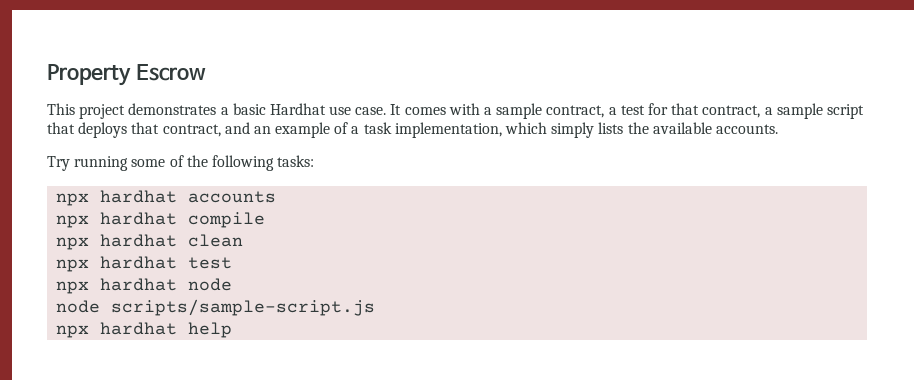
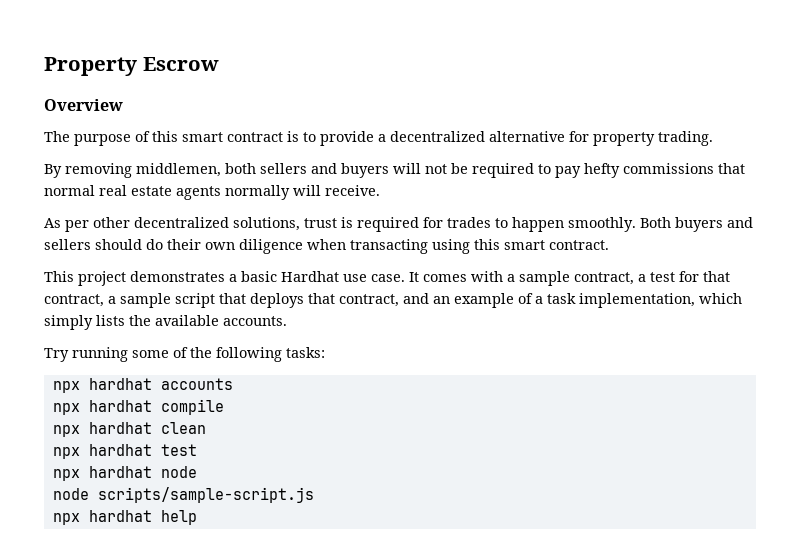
(206, 72) none -> [44,99,123,111] [44,131,713,146] [44,163,745,178] [44,185,380,200] [44,217,753,232] [44,239,609,254] // Overview // The purpose of this smart contract is to provide a decentralized alternative for property trading. // By removing middlemen, both sellers and buyers will not be required to pay hefty commissions that normal real estate agents normally will receive. // As per other decentralized solutions, trust is required for trades to happen smoothly. Both buyers and sellers should do their own diligence when transacting using this smart contract.

